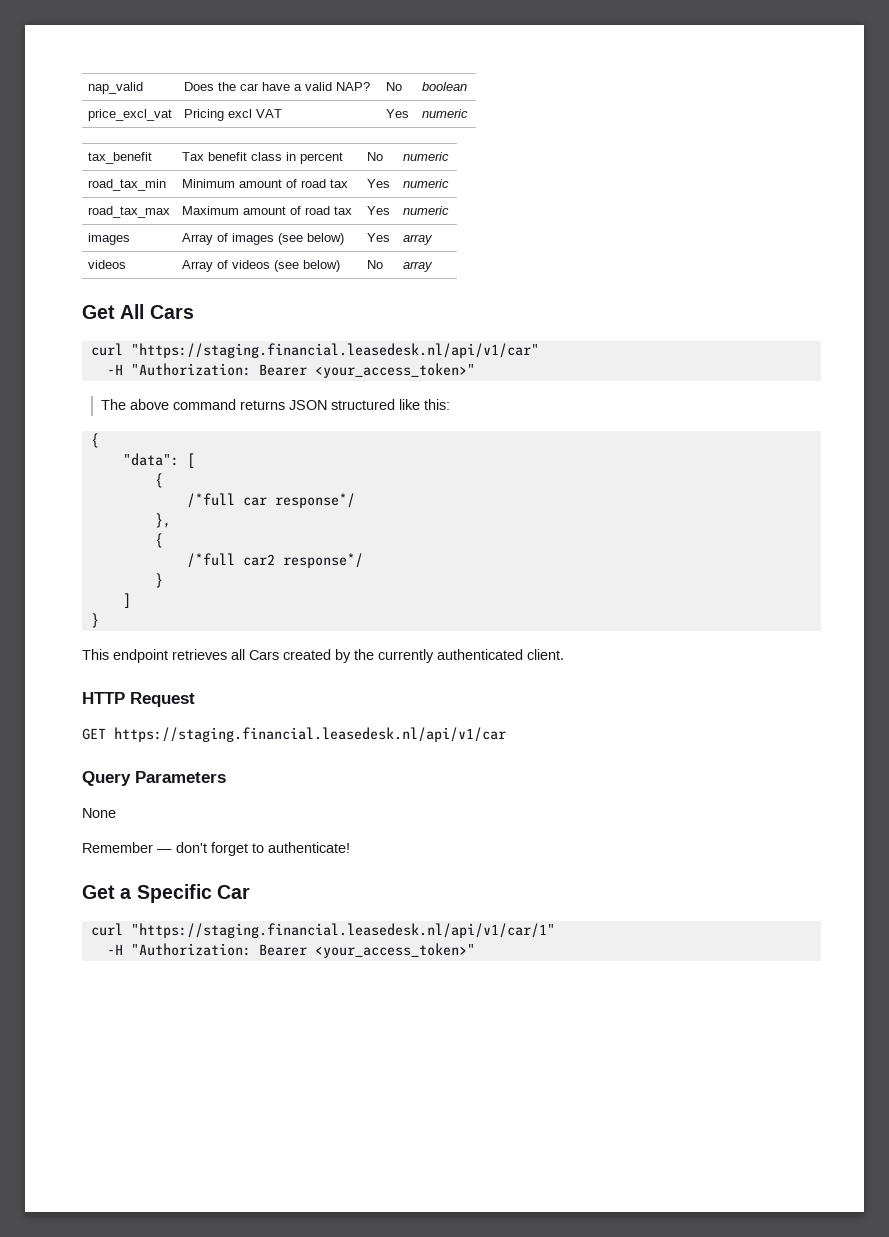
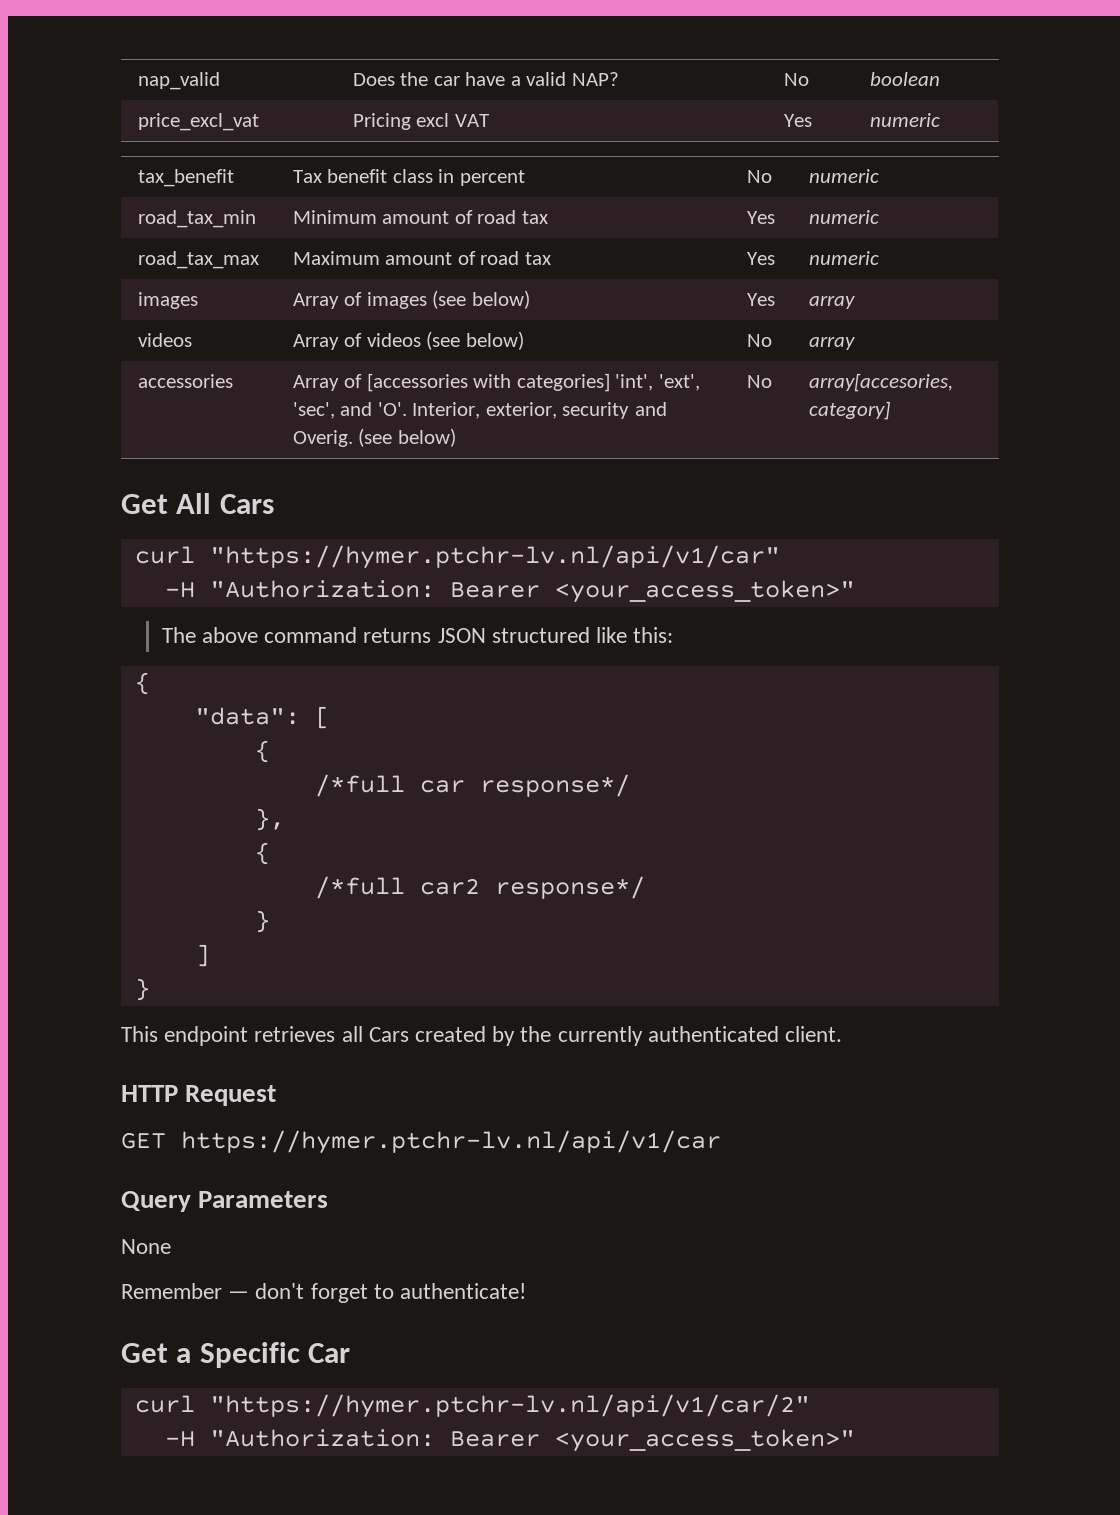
(433, 266) none -> [137,374,233,388] [292,373,700,392] [292,402,667,419] [292,428,456,447] [746,375,772,388] [808,373,953,392] [808,401,890,420] // accessories | Array of [accessories with categories] 'int', 'ext', 'sec', and 'O'. Interior, exterior, security and Overig. (see below) | No | array[accesories, category]
[130,343,539,358] "https://staging.financial.leasedesk.nl/api/v1/car" -> [209,545,780,569] "https://hymer.ptchr-lv.nl/api/v1/car"
[114,727,506,742] https://staging.financial.leasedesk.nl/api/v1/car -> [181,1130,721,1154] https://hymer.ptchr-lv.nl/api/v1/car
[130,923,555,938] "https://staging.financial.leasedesk.nl/api/v1/car/1" -> [209,1394,810,1418] "https://hymer.ptchr-lv.nl/api/v1/car/2"

